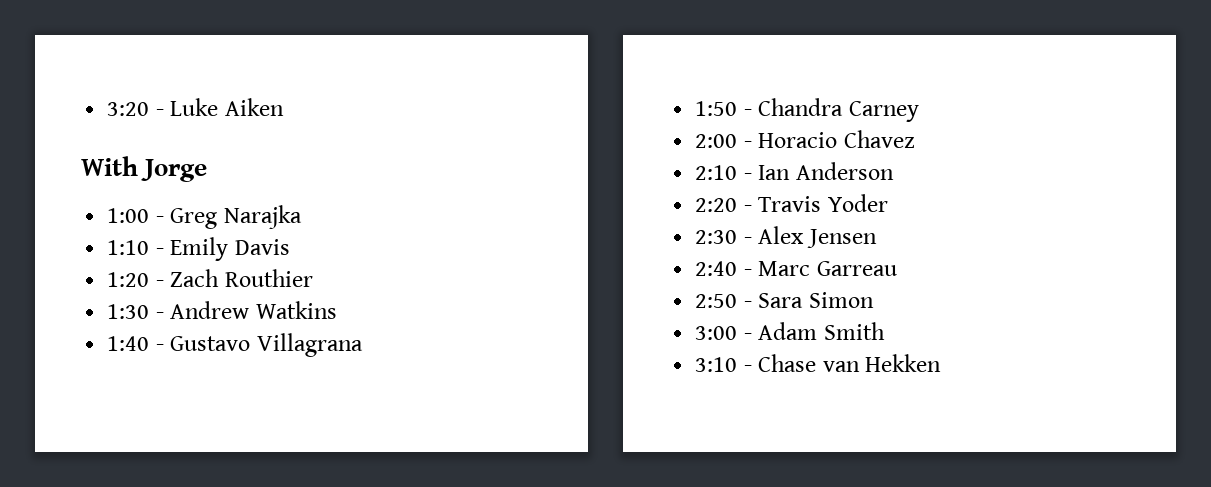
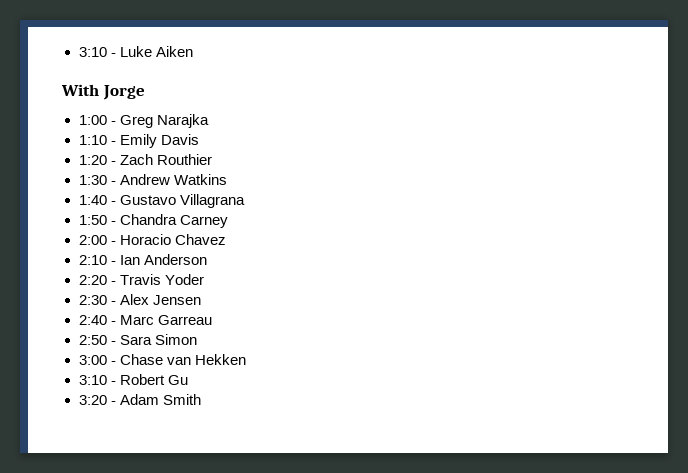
[107,102,150,116] 3:20 -> [78,47,107,57] 3:10
[758,322,885,340] [695,354,942,372] Adam Smith // 3:10 - Chase van Hekken -> [119,354,246,365] [78,374,188,385] [78,394,201,405] Chase van Hekken // 3:10 - Robert Gu // 3:20 - Adam Smith

